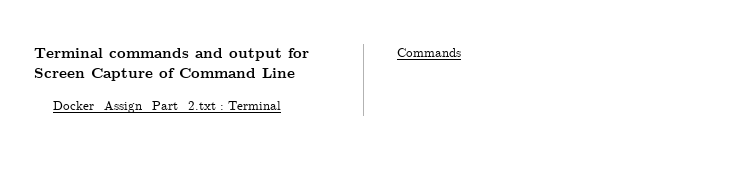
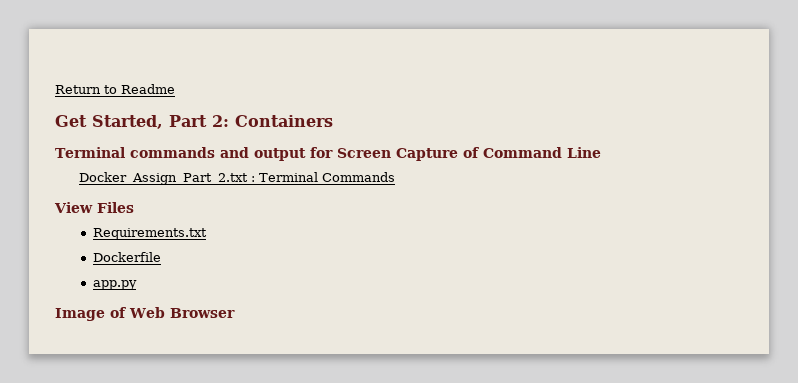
(34, 53) none -> [55,84,175,94] [55,115,333,129] Return to Readme // Get Started, Part 2: Containers //
(461, 52) none -> [54,202,134,213] [92,228,207,240] [92,252,161,262] [92,280,137,290] [55,307,235,321] // View Files // Requirements.txt // Dockerfile // app.py // Image of Web Browser

